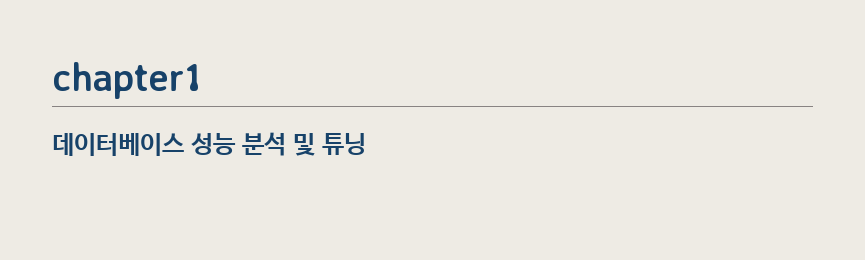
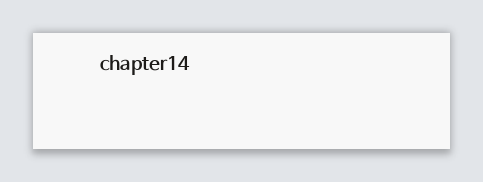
[52,62,202,99] [52,132,366,156] chapter1 // 데이터베이스 성능 분석 및 튜닝 -> [100,55,190,75] chapter14

